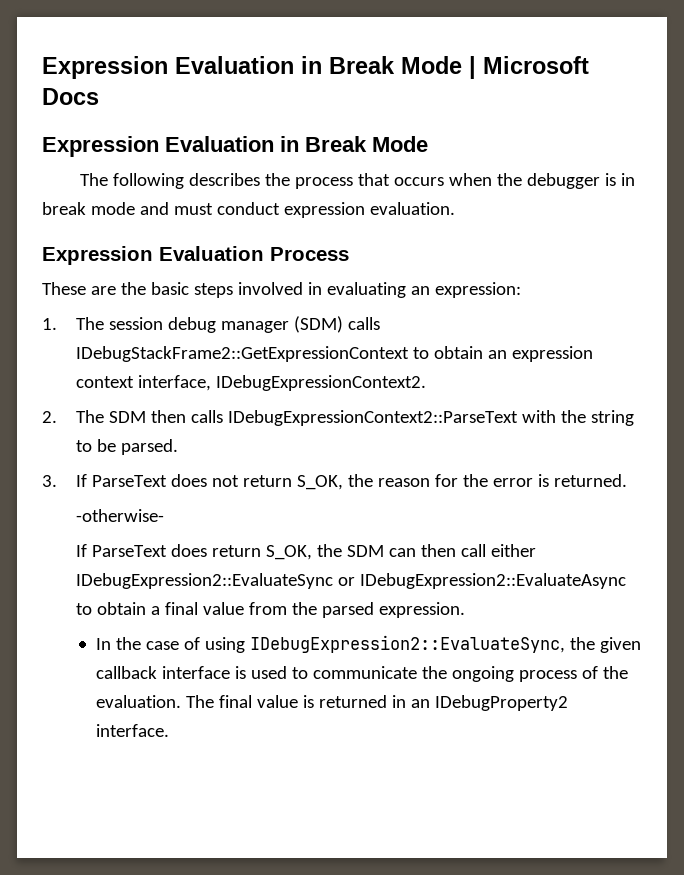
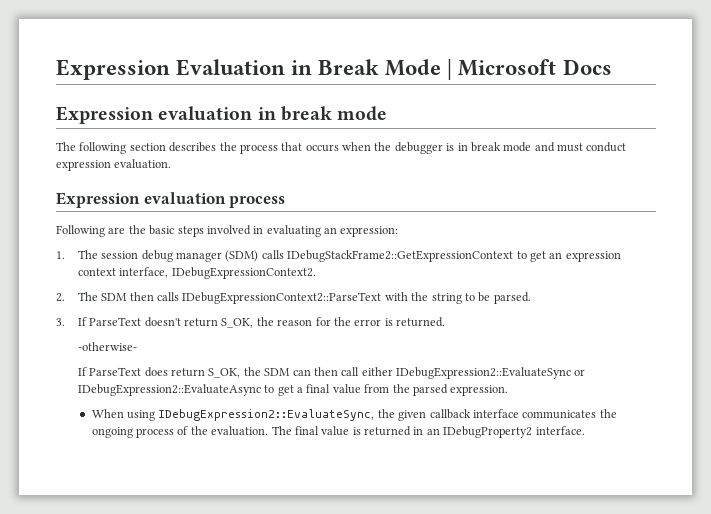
[165,136,428,152] Evaluation in Break Mode -> [158,106,388,121] evaluation in break mode
(184, 181) none -> [129,143,166,151] section
[159,246,349,261] [42,282,86,295] Evaluation Process // These -> [143,192,286,208] [56,225,105,237] evaluation process // Following
[433,346,483,359] obtain -> [529,251,546,262] get
[170,474,239,487] does not -> [144,317,181,327] doesn't
[96,602,146,615] obtain -> [277,385,294,396] get
[96,637,200,650] In the case of -> [91,409,124,418] When
[235,666,417,679] is used to communicate -> [522,410,597,419] communicates

